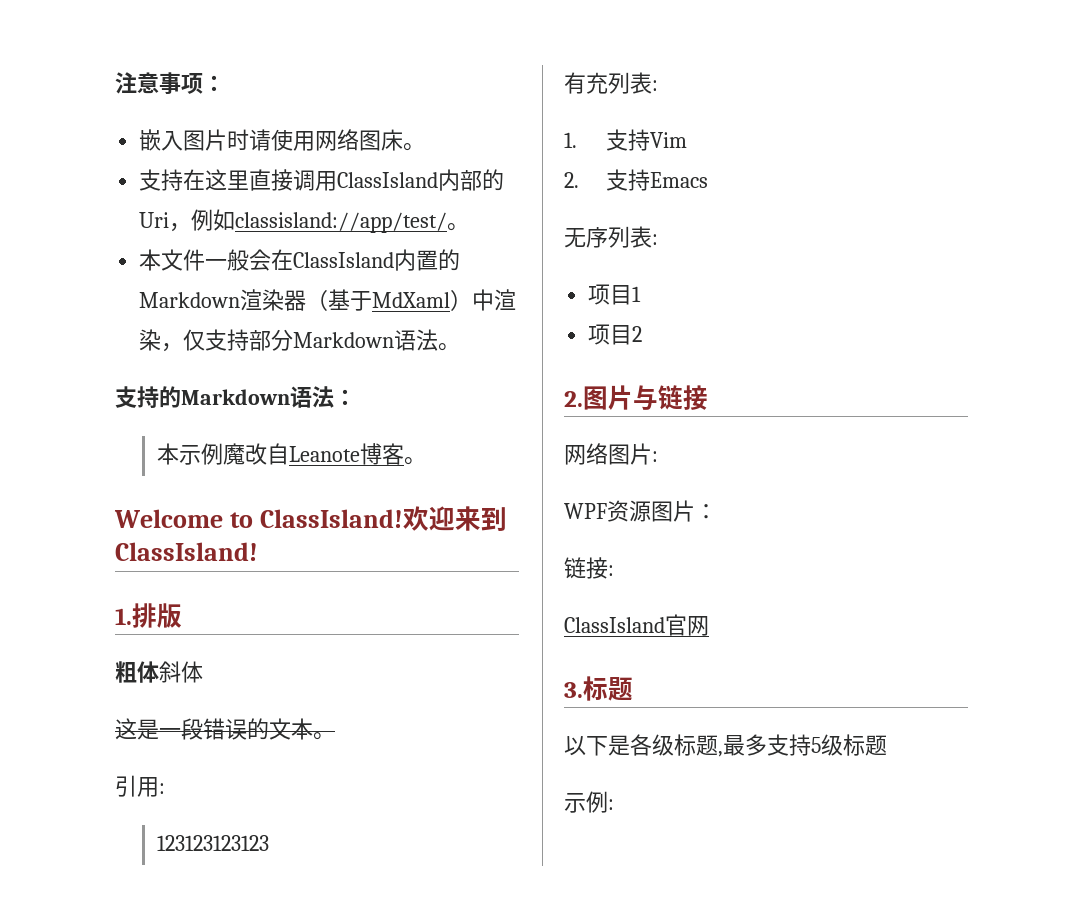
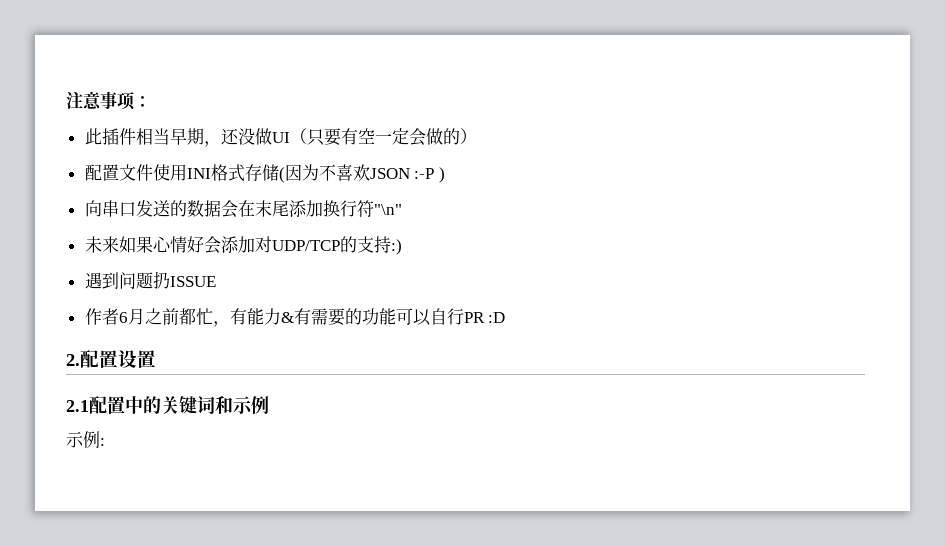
[139,129,426,151] [139,169,505,191] [139,209,470,233] [139,249,461,271] [139,289,517,311] [139,329,461,352] [115,386,356,408] [157,443,427,465] [114,506,507,531] [115,542,258,561] [115,603,182,628] [115,661,203,683] [115,718,335,740] [115,775,165,797] [157,835,270,851] [564,72,658,94] [564,129,688,151] [564,169,709,191] [564,226,658,248] [588,284,642,305] [588,324,643,345] [564,385,708,410] [564,443,658,465] [564,500,717,522] [564,557,614,579] [564,614,709,636] [564,676,633,701] [564,734,887,757] 嵌入图片时请使用网络图床。 // 支持在这里直接调用ClassIsland内部的Uri，例如classisland://app/test/。 // 本文件一般会在ClassIsland内置的Markdown渲染器（基于MdXaml）中渲染，仅支持部分Markdown语法。 // 支持的Markdown语法： // 本示例魔改自Leanote博客。 // Welcome to ClassIsland!欢迎来到ClassIsland! // 1.排版 // 粗体斜体 // 这是一段错误的文本。 // 引用: // 123123123123 // 有充列表: // 1.支持Vim // 2.支持Emacs // 无序列表: // 项目1 // 项目2 // 2.图片与链接 // 网络图片: // WPF资源图片： // 链接: // ClassIsland官网 // 3.标题 // 以下是各级标题,最多支持5级标题 -> [84,128,477,147] [84,164,445,183] [84,200,402,218] [84,236,402,255] [84,271,216,289] [84,308,506,327] [66,350,156,368] [66,396,269,415] 此插件相当早期，还没做UI（只要有空一定会做的） // 配置文件使用INI格式存储(因为不喜欢JSON :-P ) // 向串口发送的数据会在末尾添加换行符"\n" // 未来如果心情好会添加对UDP/TCP的支持:) // 遇到问题扔ISSUE // 作者6月之前都忙，有能力&有需要的功能可以自行PR :D // 2.配置设置 // 2.1配置中的关键词和示例

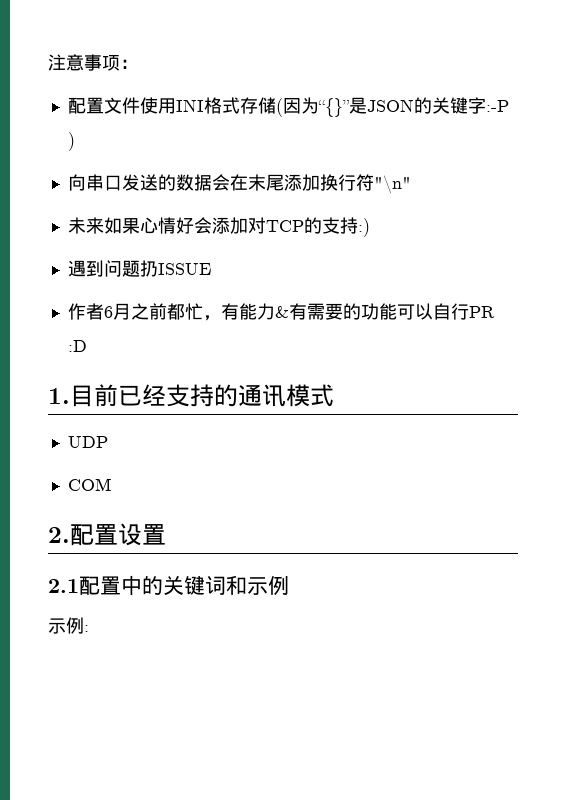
[84,128,477,147] // 此插件相当早期，还没做UI（只要有空一定会做的） -> (138, 64) none
[318,164,410,181] 不喜欢JSON -> [317,97,486,117] “{}”是JSON的关键字
[271,240,340,251] UDP/TCP -> [265,220,304,232] TCP
(506, 317) none -> [48,384,334,407] [67,436,108,448] [67,478,111,491] // 1.目前已经支持的通讯模式 // UDP // COM

